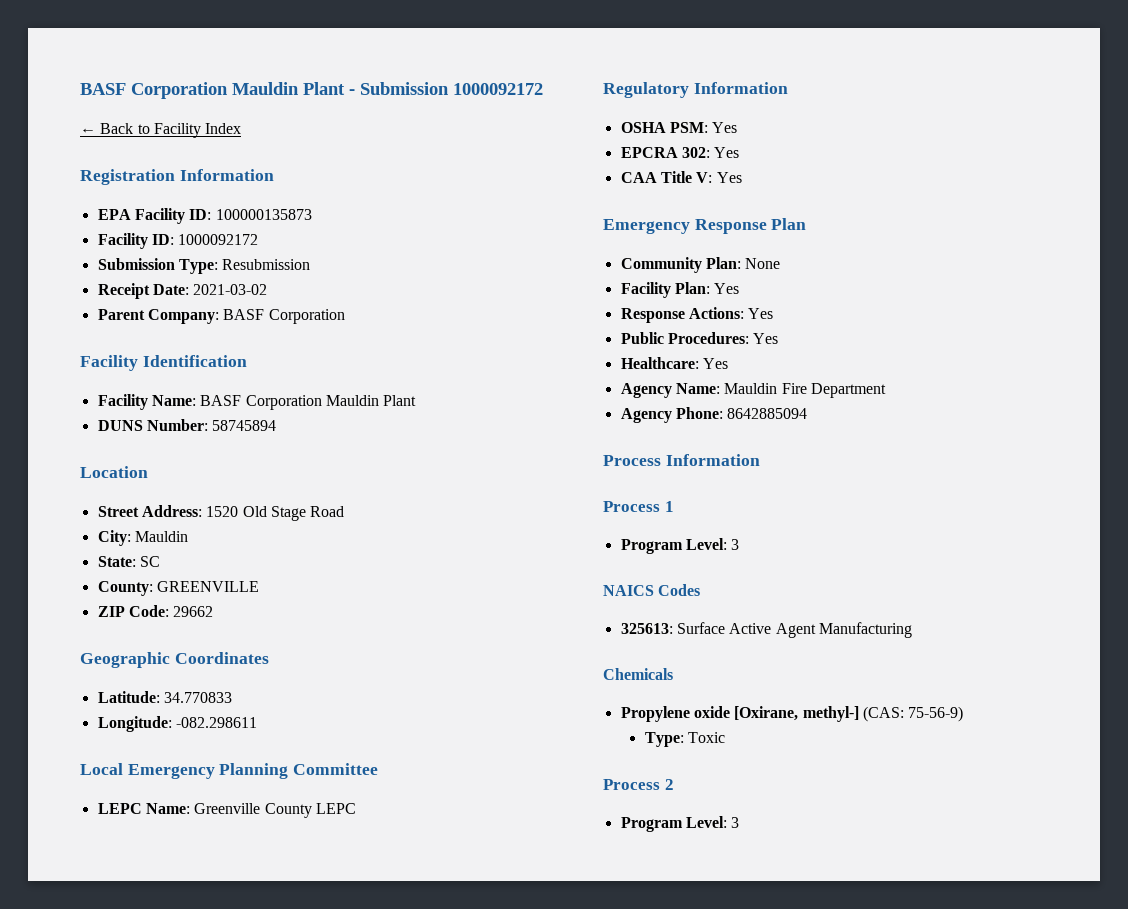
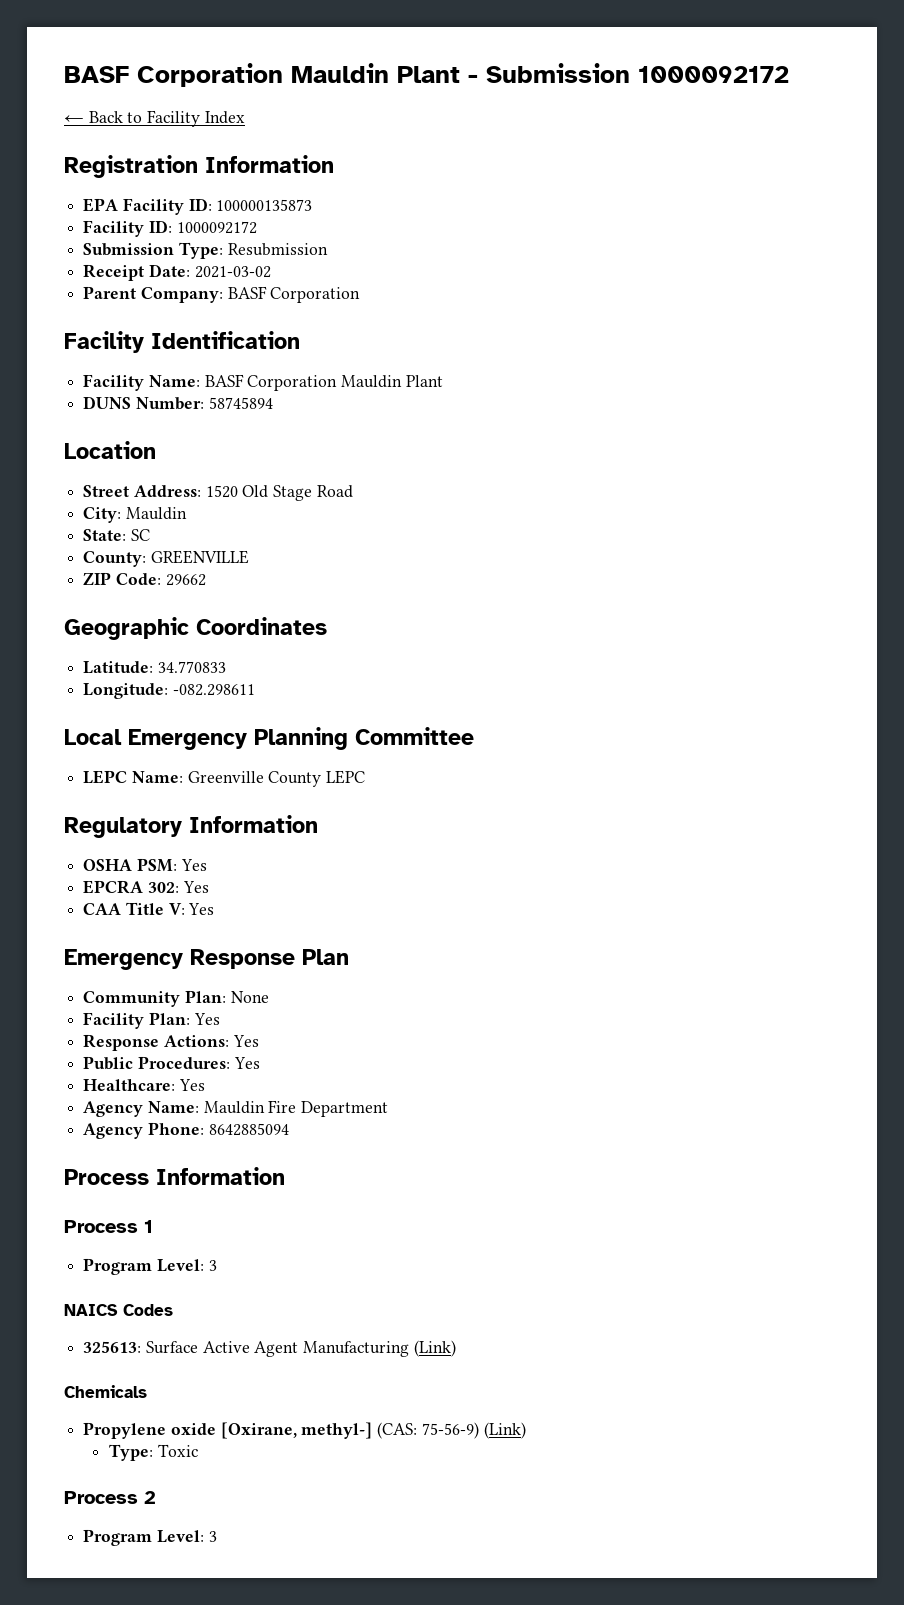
(912, 630) none -> [413,1340,456,1357] (Link)
(964, 714) none -> [483,1422,526,1439] (Link)

